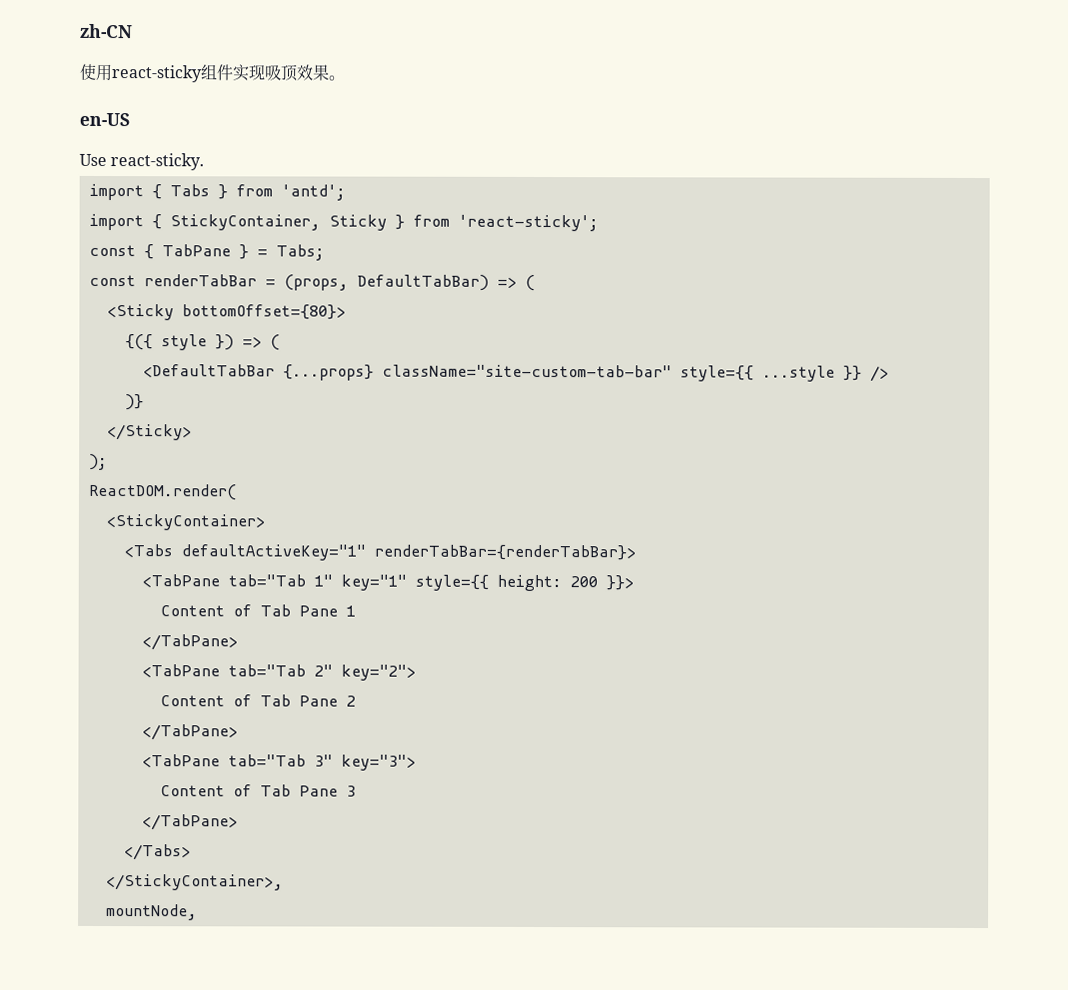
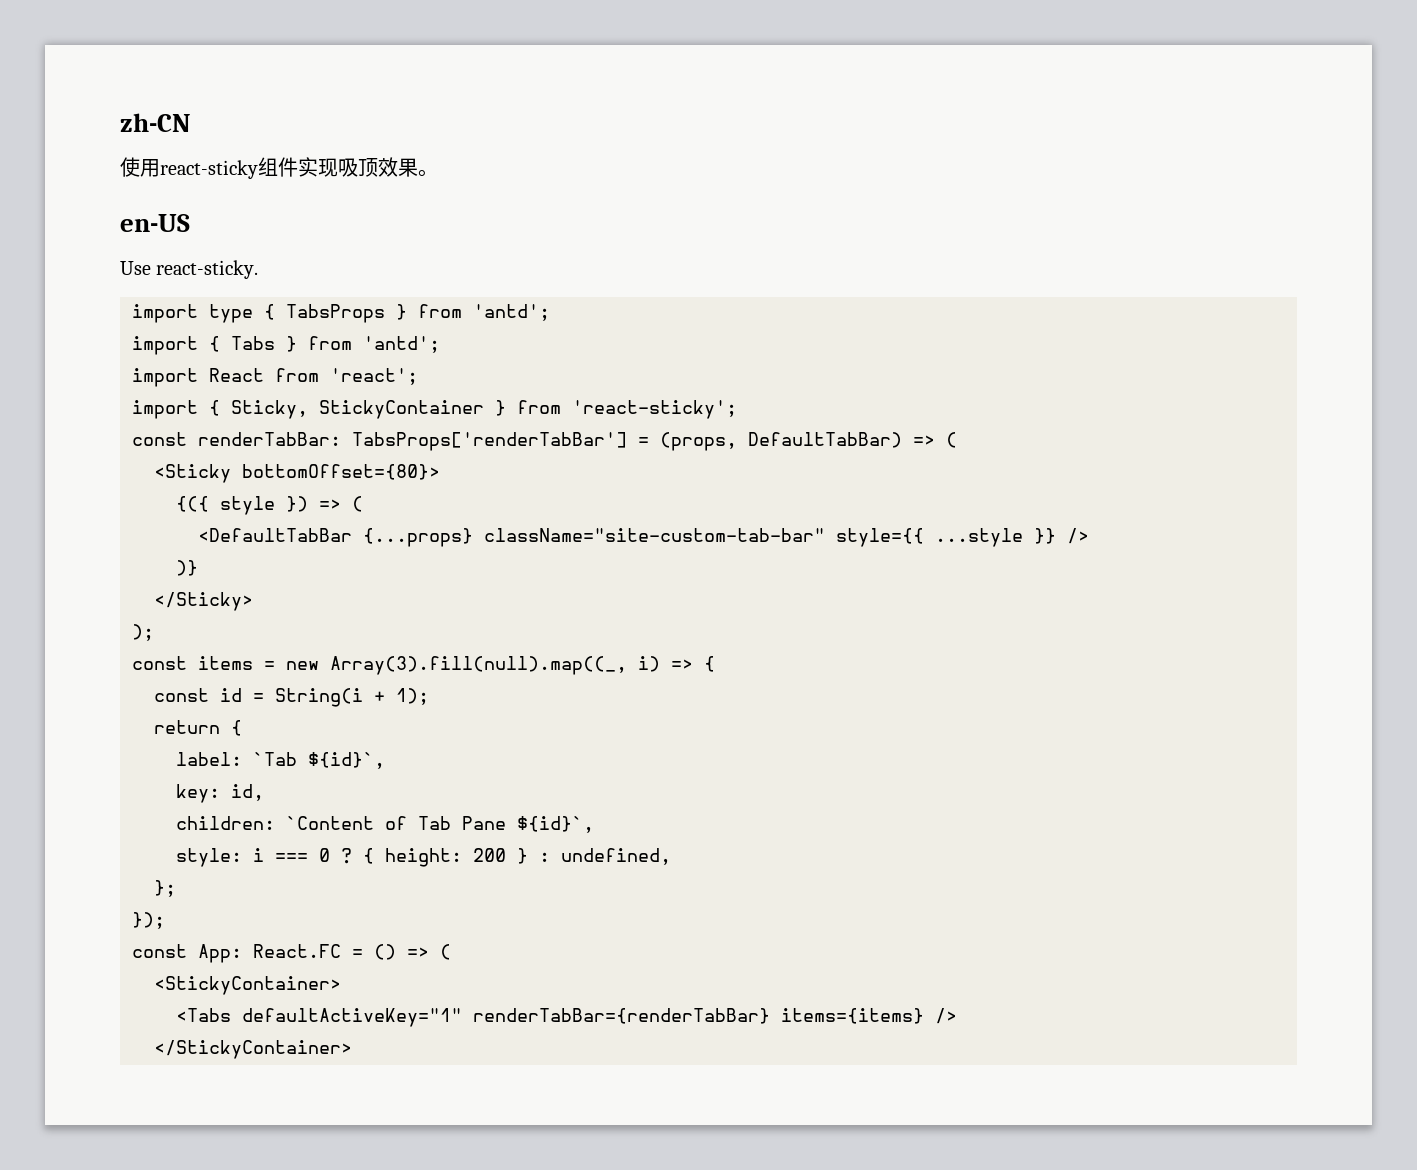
(205, 162) none -> [132,304,550,323] // import type { TabsProps } from 'antd';
[88,213,387,231] // import { StickyContainer, Sticky -> [132,368,418,387] [132,400,484,419] // import React from 'react'; // import { Sticky, StickyContainer
[143,244,325,261] [88,274,257,287] { TabPane } = Tabs; // const renderTabBar -> [198,432,627,451] renderTabBar: TabsProps['renderTabBar']
[87,483,237,501] [105,514,265,531] [123,544,636,561] [141,574,634,592] [159,604,356,617] [141,634,238,651] [141,664,416,681] [159,694,356,707] [141,724,238,741] [141,754,416,771] [159,784,356,797] [141,814,238,831] [123,844,191,861] [105,874,284,891] [105,904,198,921] ReactDOM.render( // <StickyContainer> // <Tabs defaultActiveKey="1" renderTabBar={renderTabBar}> // <TabPane tab="Tab 1" key="1" style={{ height: 200 }}> // Content of Tab Pane 1 // </TabPane> // <TabPane tab="Tab 2" key="2"> // Content of Tab Pane 2 // </TabPane> // <TabPane tab="Tab 3" key="3"> // Content of Tab Pane 3 // </TabPane> // </Tabs> // </StickyContainer>, // mountNode, -> [132,656,715,675] [154,688,429,707] [154,720,242,736] [176,752,385,769] [176,784,264,803] [176,816,594,833] [176,848,671,867] [154,880,176,897] [132,912,165,929] [132,944,451,963] [154,976,341,995] [176,1008,957,1027] [154,1040,352,1059] const items = new Array(3).fill(null).map((_, i) => { // const id = String(i + 1); // return { // label: `Tab ${id}`, // key: id, // children: `Content of Tab Pane ${id}`, // style: i === 0 ? { height: 200 } : undefined, // }; // }); // const App: React.FC = () => ( // <StickyContainer> // <Tabs defaultActiveKey="1" renderTabBar={renderTabBar} items={items} /> // </StickyContainer>

